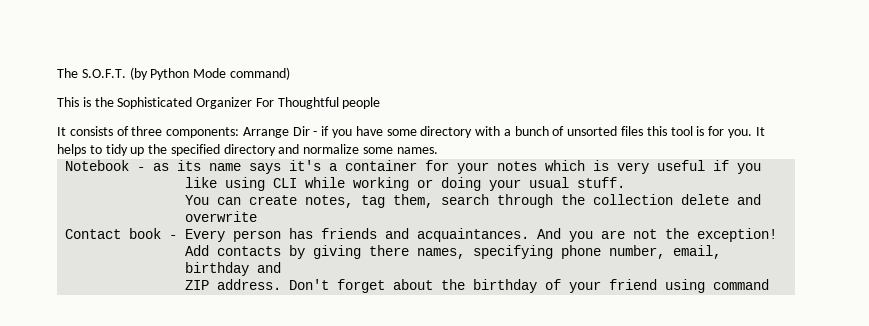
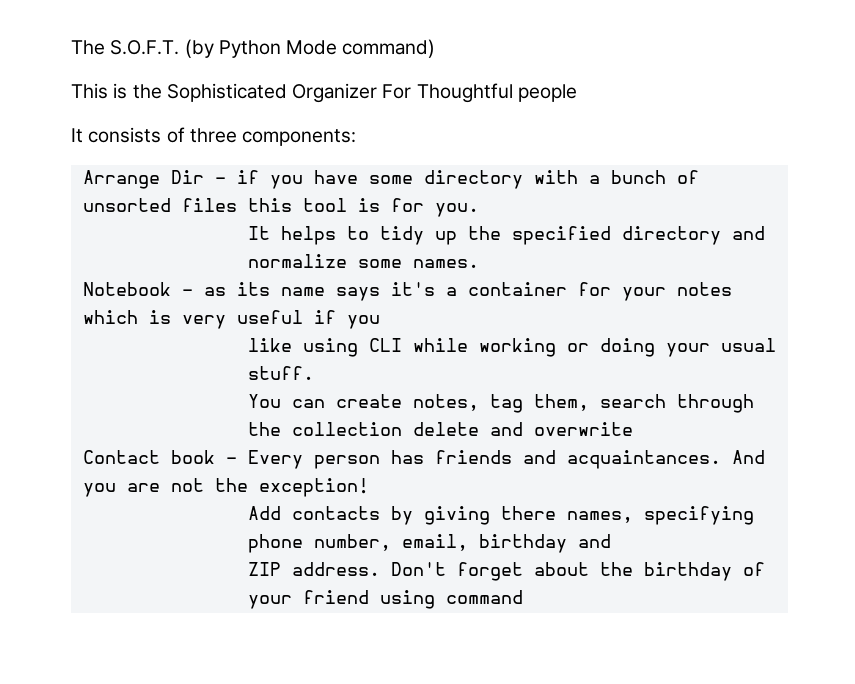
(240, 132) none -> (357, 137) //
(752, 133) none -> (479, 210) //

